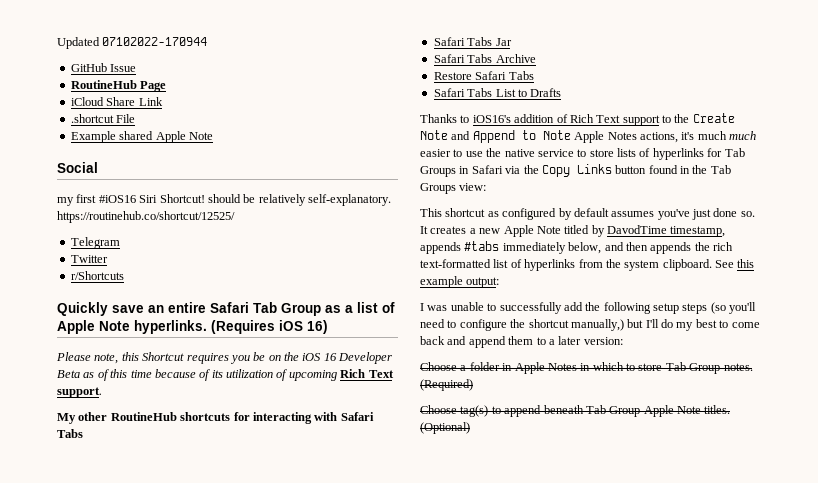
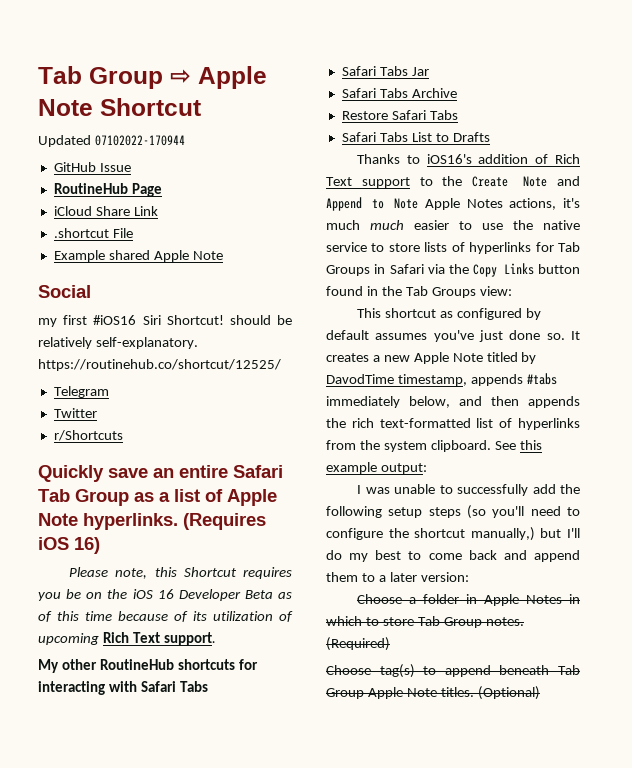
(57, 43) none -> [38,66,267,89] [38,98,201,116] Tab Group ⇨ Apple Note Shortcut //

